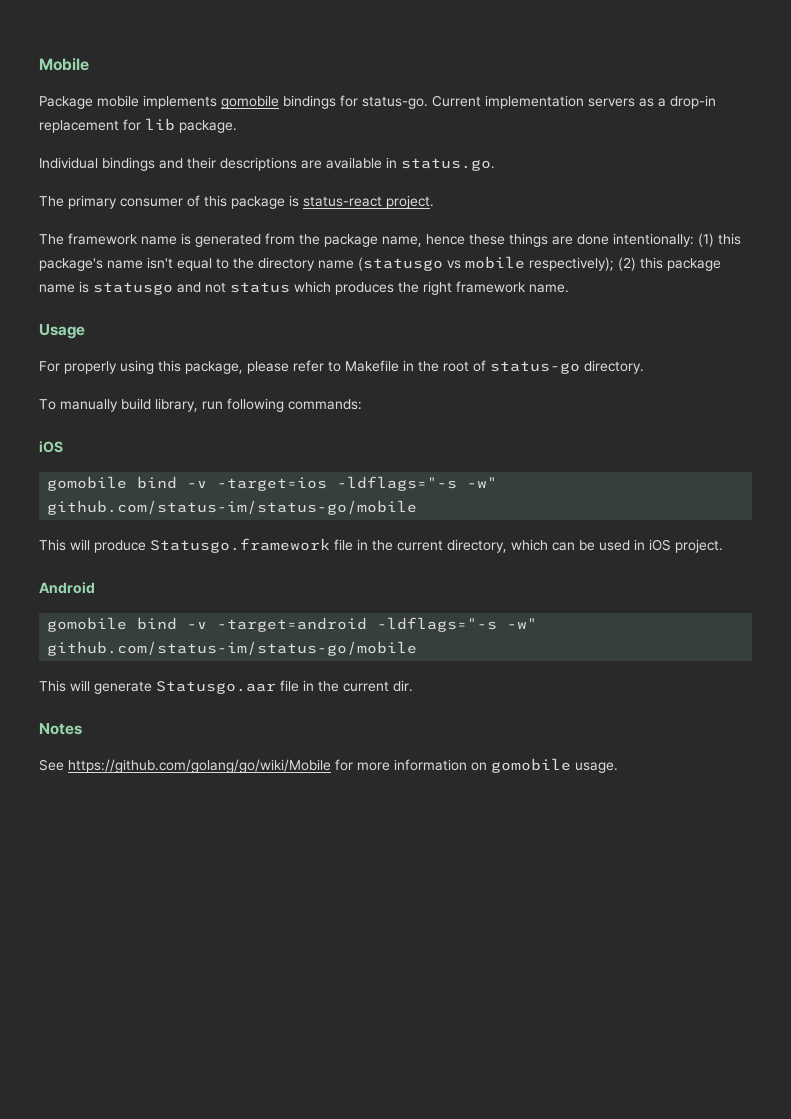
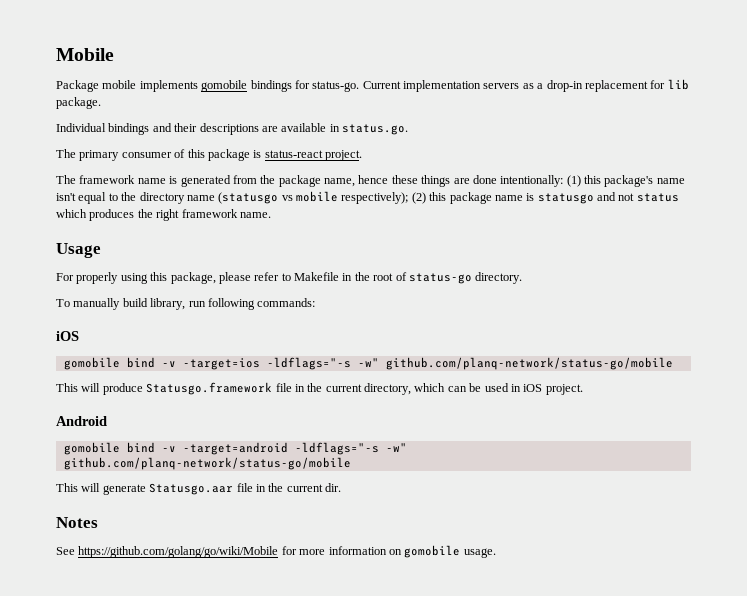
[47,500,418,515] github.com/status-im/status-go/mobile -> [385,357,673,370] github.com/planq-network/status-go/mobile
[47,641,418,656] github.com/status-im/status-go/mobile -> [63,457,351,470] github.com/planq-network/status-go/mobile

